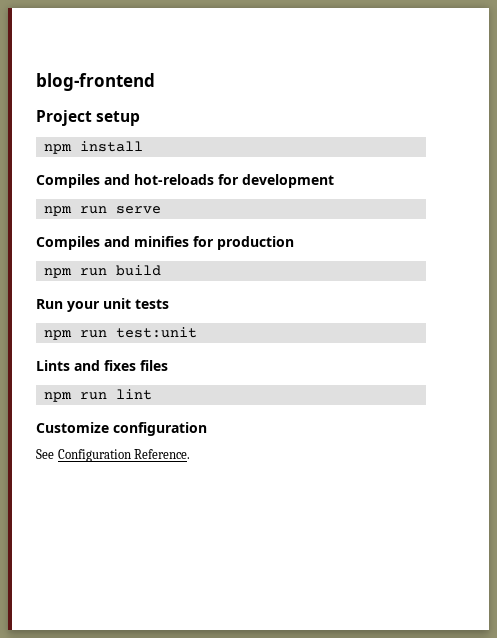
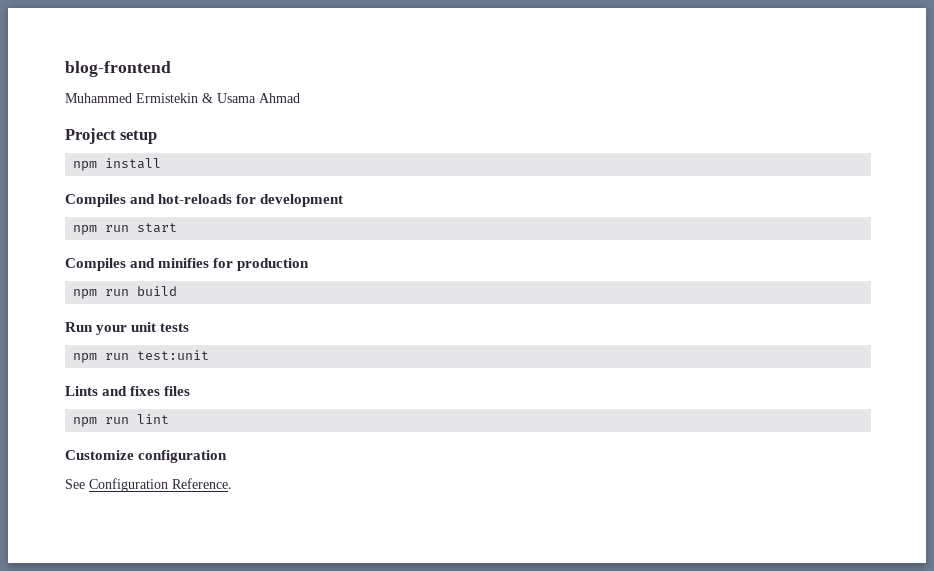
(155, 82) none -> [65,93,300,103] // Muhammed Ermistekin & Usama Ahmad
[115,206,161,214] serve -> [137,223,178,233] start

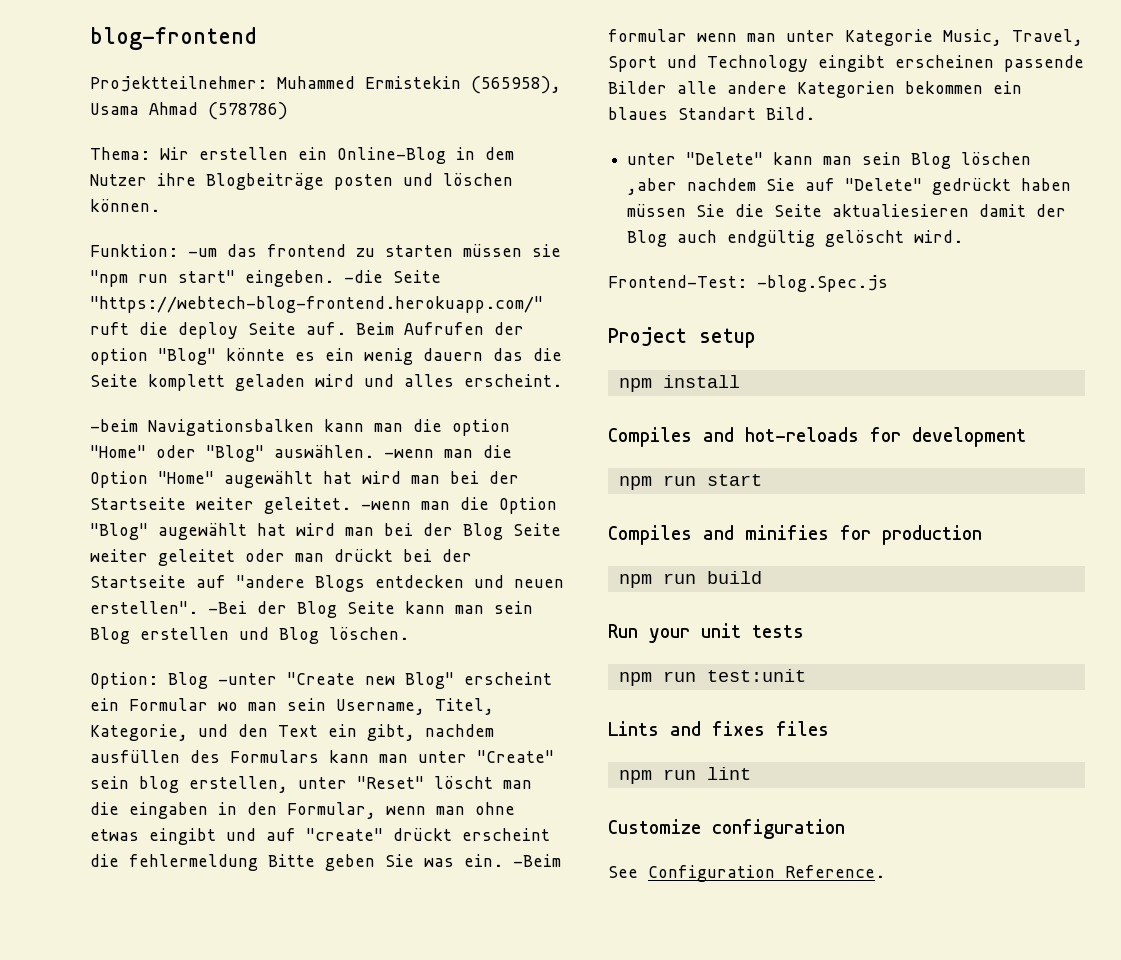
(171, 69) none -> [90,76,267,92] Projektteilnehmer:
[202,93,213,103] & -> [471,76,561,94] (565958),
(300, 98) none -> [208,102,288,120] [90,147,514,164] [90,173,513,190] [90,199,160,212] [90,244,561,257] [90,270,441,287] [90,296,543,313] [90,322,524,339] [90,348,562,365] [90,374,562,391] [90,419,510,436] [90,445,512,462] [90,471,519,488] [90,497,557,514] [90,523,561,540] [90,549,472,566] [90,575,564,592] [90,601,533,618] [90,627,409,644] [90,672,552,689] [90,698,494,715] [90,724,494,741] [90,750,554,763] [90,776,532,793] [90,802,515,819] [90,828,550,845] [90,854,561,871] [608,29,1083,46] [608,55,1084,72] [608,81,1022,98] [608,107,815,120] [627,152,1032,169] [627,178,1072,195] [627,204,1067,217] [627,230,964,247] [608,275,888,292] (578786) // Thema: Wir erstellen ein Online-Blog in dem Nutzer ihre Blogbeiträge posten und löschen können. // Funktion: -um das frontend zu starten müssen sie "npm run start" eingeben. -die Seite "https://webtech-blog-frontend.herokuapp.com/" ruft die deploy Seite auf. Beim Aufrufen der option "Blog" könnte es ein wenig dauern das die Seite komplett geladen wird und alles erscheint. // -beim Navigationsbalken kann man die option "Home" oder "Blog" auswählen. -wenn man die Option "Home" augewählt hat wird man bei der Startseite weiter geleitet. -wenn man die Option "Blog" augewählt hat wird man bei der Blog Seite weiter geleitet oder man drückt bei der Startseite auf "andere Blogs entdecken und neuen erstellen". -Bei der Blog Seite kann man sein Blog erstellen und Blog löschen. // Option: Blog -unter "Create new Blog" erscheint ein Formular wo man sein Username, Titel, Kategorie, und den Text ein gibt, nachdem ausfüllen des Formulars kann man unter "Create" sein blog erstellen, unter "Reset" löscht man die eingaben in den Formular, wenn man ohne etwas eingibt und auf "create" drückt erscheint die fehlermeldung Bitte geben Sie was ein. -Beim formular wenn man unter Kategorie Music, Travel, Sport und Technology eingibt erscheinen passende Bilder alle andere Kategorien bekommen ein blaues Standart Bild. // unter "Delete" kann man sein Blog löschen ,aber nachdem Sie auf "Delete" gedrückt haben müssen Sie die Seite aktualiesieren damit der Blog auch endgültig gelöscht wird. // Frontend-Test: -blog.Spec.js

